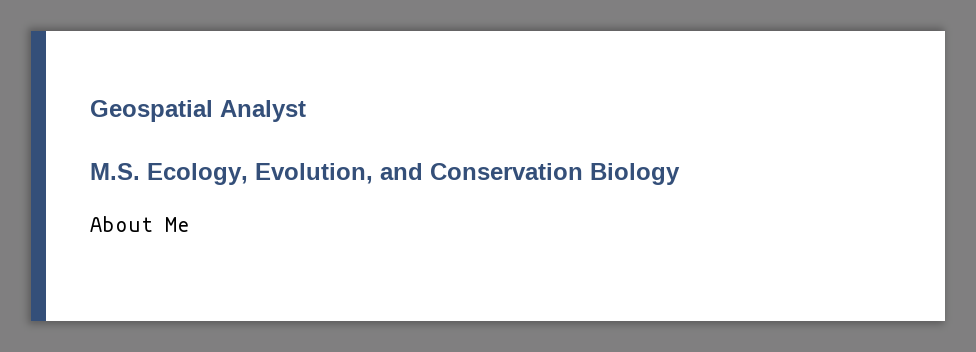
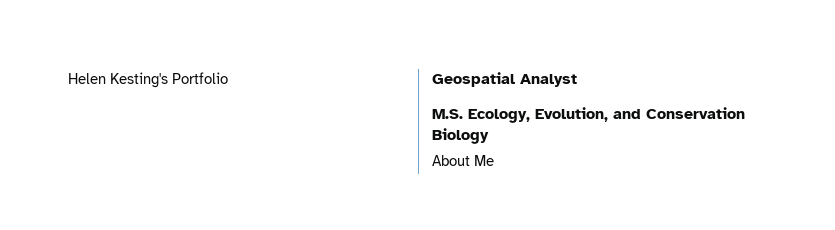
(90, 111) none -> [68,72,228,88] Helen Kesting's Portfolio //

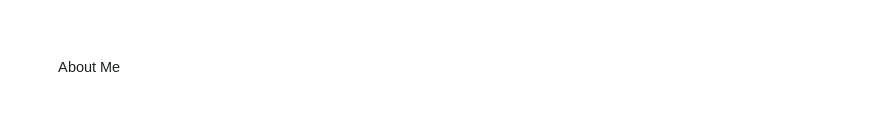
[68,72,228,88] [432,72,577,87] [432,107,745,123] [432,128,489,144] Helen Kesting's Portfolio // Geospatial Analyst // M.S. Ecology, Evolution, and Conservation Biology // -> (58, 66) none

